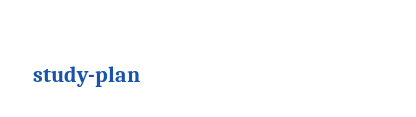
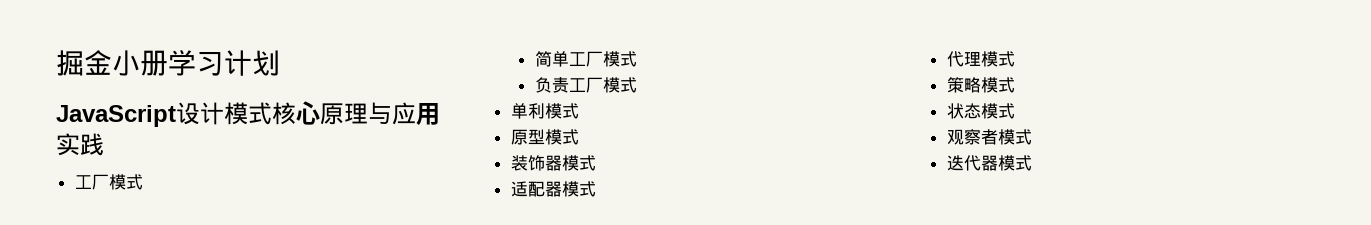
[33,66,140,87] study-plan -> [56,50,280,76] [56,101,440,127] [56,133,104,156] [74,174,143,190] [534,51,637,67] [534,77,637,93] [510,103,579,119] [510,129,579,145] [510,155,596,171] [510,181,596,197] [946,51,1015,67] [946,77,1015,93] [946,103,1015,119] [946,129,1032,145] [946,155,1032,171] 掘金小册学习计划 // JavaScript设计模式核⼼原理与应⽤实践 // 工厂模式 // 简单工厂模式 // 负责工厂模式 // 单利模式 // 原型模式 // 装饰器模式 // 适配器模式 // 代理模式 // 策略模式 // 状态模式 // 观察者模式 // 迭代器模式

